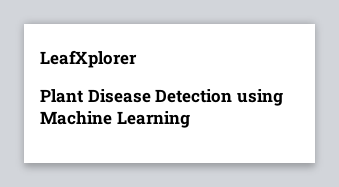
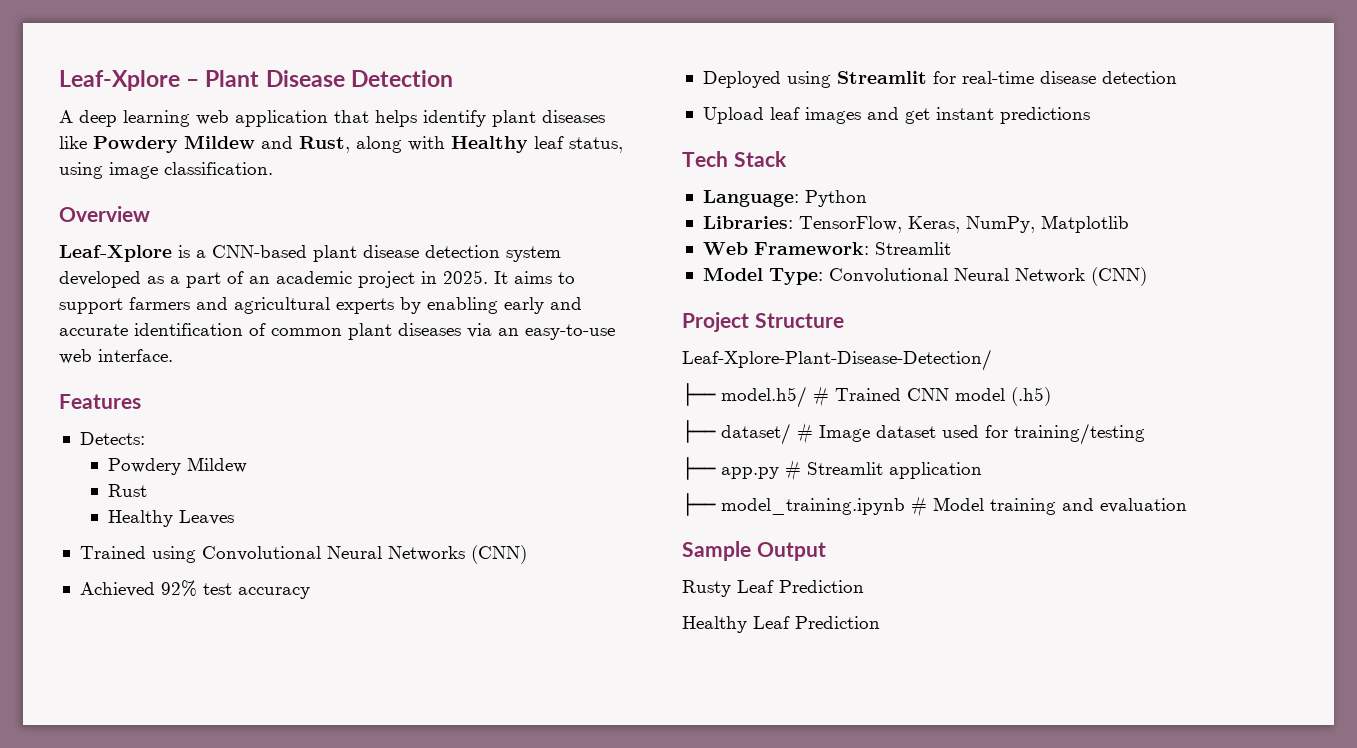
[40,50,137,68] LeafXplorer // -> [59,70,200,91] Leaf-Xplore –
[236,89,283,106] [40,111,190,128] using Machine Learning -> [59,110,605,127] [59,135,623,153] [59,162,273,179] [59,206,150,222] [59,245,561,262] [59,270,575,288] [59,297,582,314] [59,323,615,340] [59,349,173,364] [59,394,141,409] [79,432,145,445] [107,457,247,475] [107,484,147,497] [107,510,234,527] [79,545,527,564] [79,580,310,599] [702,71,1177,88] [702,107,1090,124] [682,151,787,167] [702,190,867,207] [702,215,1129,233] [702,242,951,255] [702,267,1147,286] [682,312,844,332] [682,349,992,371] [682,383,1051,408] [682,420,1145,445] [682,457,982,481] [682,493,1187,517] [682,541,826,561] [682,580,864,597] [682,616,880,633] // A deep learning web application that helps identify plant diseases like Powdery Mildew and Rust, along with Healthy leaf status, using image classification. // Overview // Leaf-Xplore is a CNN-based plant disease detection system developed as a part of an academic project in 2025. It aims to support farmers and agricultural experts by enabling early and accurate identification of common plant diseases via an easy-to-use web interface. // Features // Detects: // Powdery Mildew // Rust // Healthy Leaves // Trained using Convolutional Neural Networks (CNN) // Achieved 92% test accuracy // Deployed using Streamlit for real-time disease detection // Upload leaf images and get instant predictions // Tech Stack // Language: Python // Libraries: TensorFlow, Keras, NumPy, Matplotlib // Web Framework: Streamlit // Model Type: Convolutional Neural Network (CNN) // Project Structure // Leaf-Xplore-Plant-Disease-Detection/ // ├── model.h5/ # Trained CNN model (.h5) // ├── dataset/ # Image dataset used for training/testing // ├── app.py # Streamlit application // ├── model_training.ipynb # Model training and evaluation // Sample Output // Rusty Leaf Prediction // Healthy Leaf Prediction

